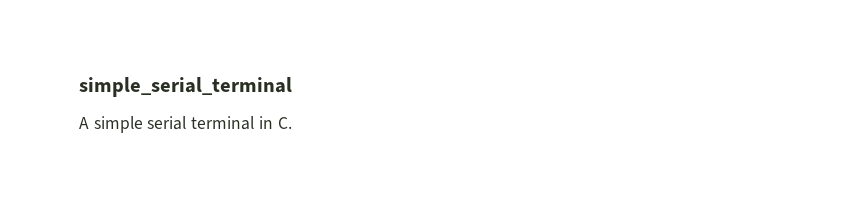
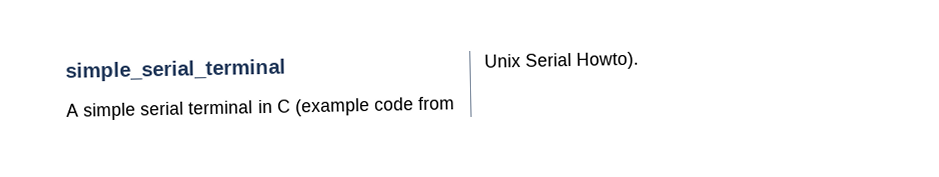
[277,117,292,129] C. -> [276,96,455,117] [484,51,639,70] C (example code from Unix Serial Howto).

